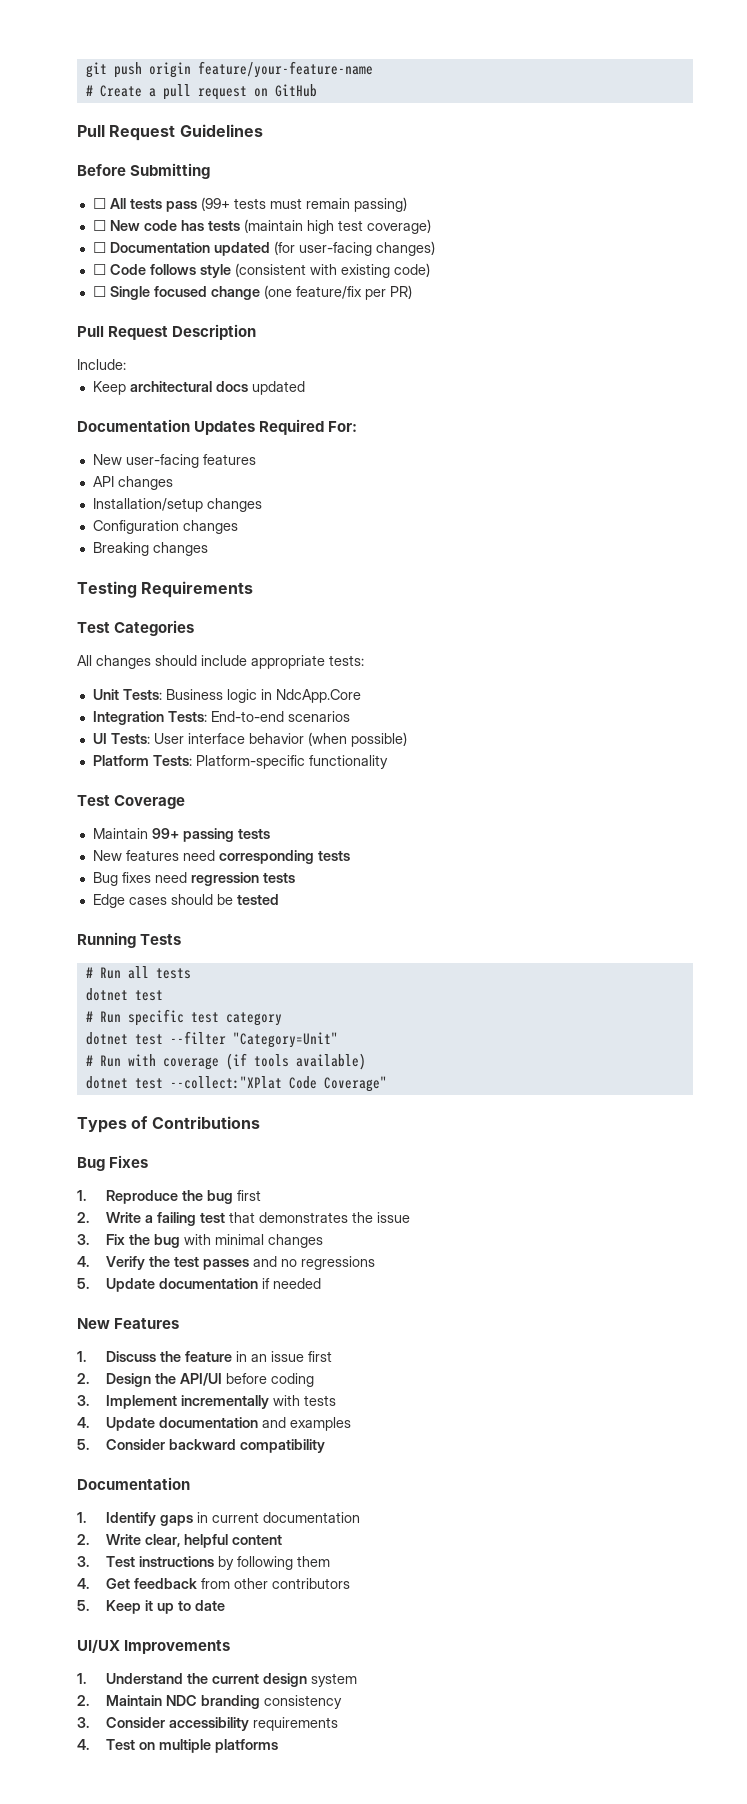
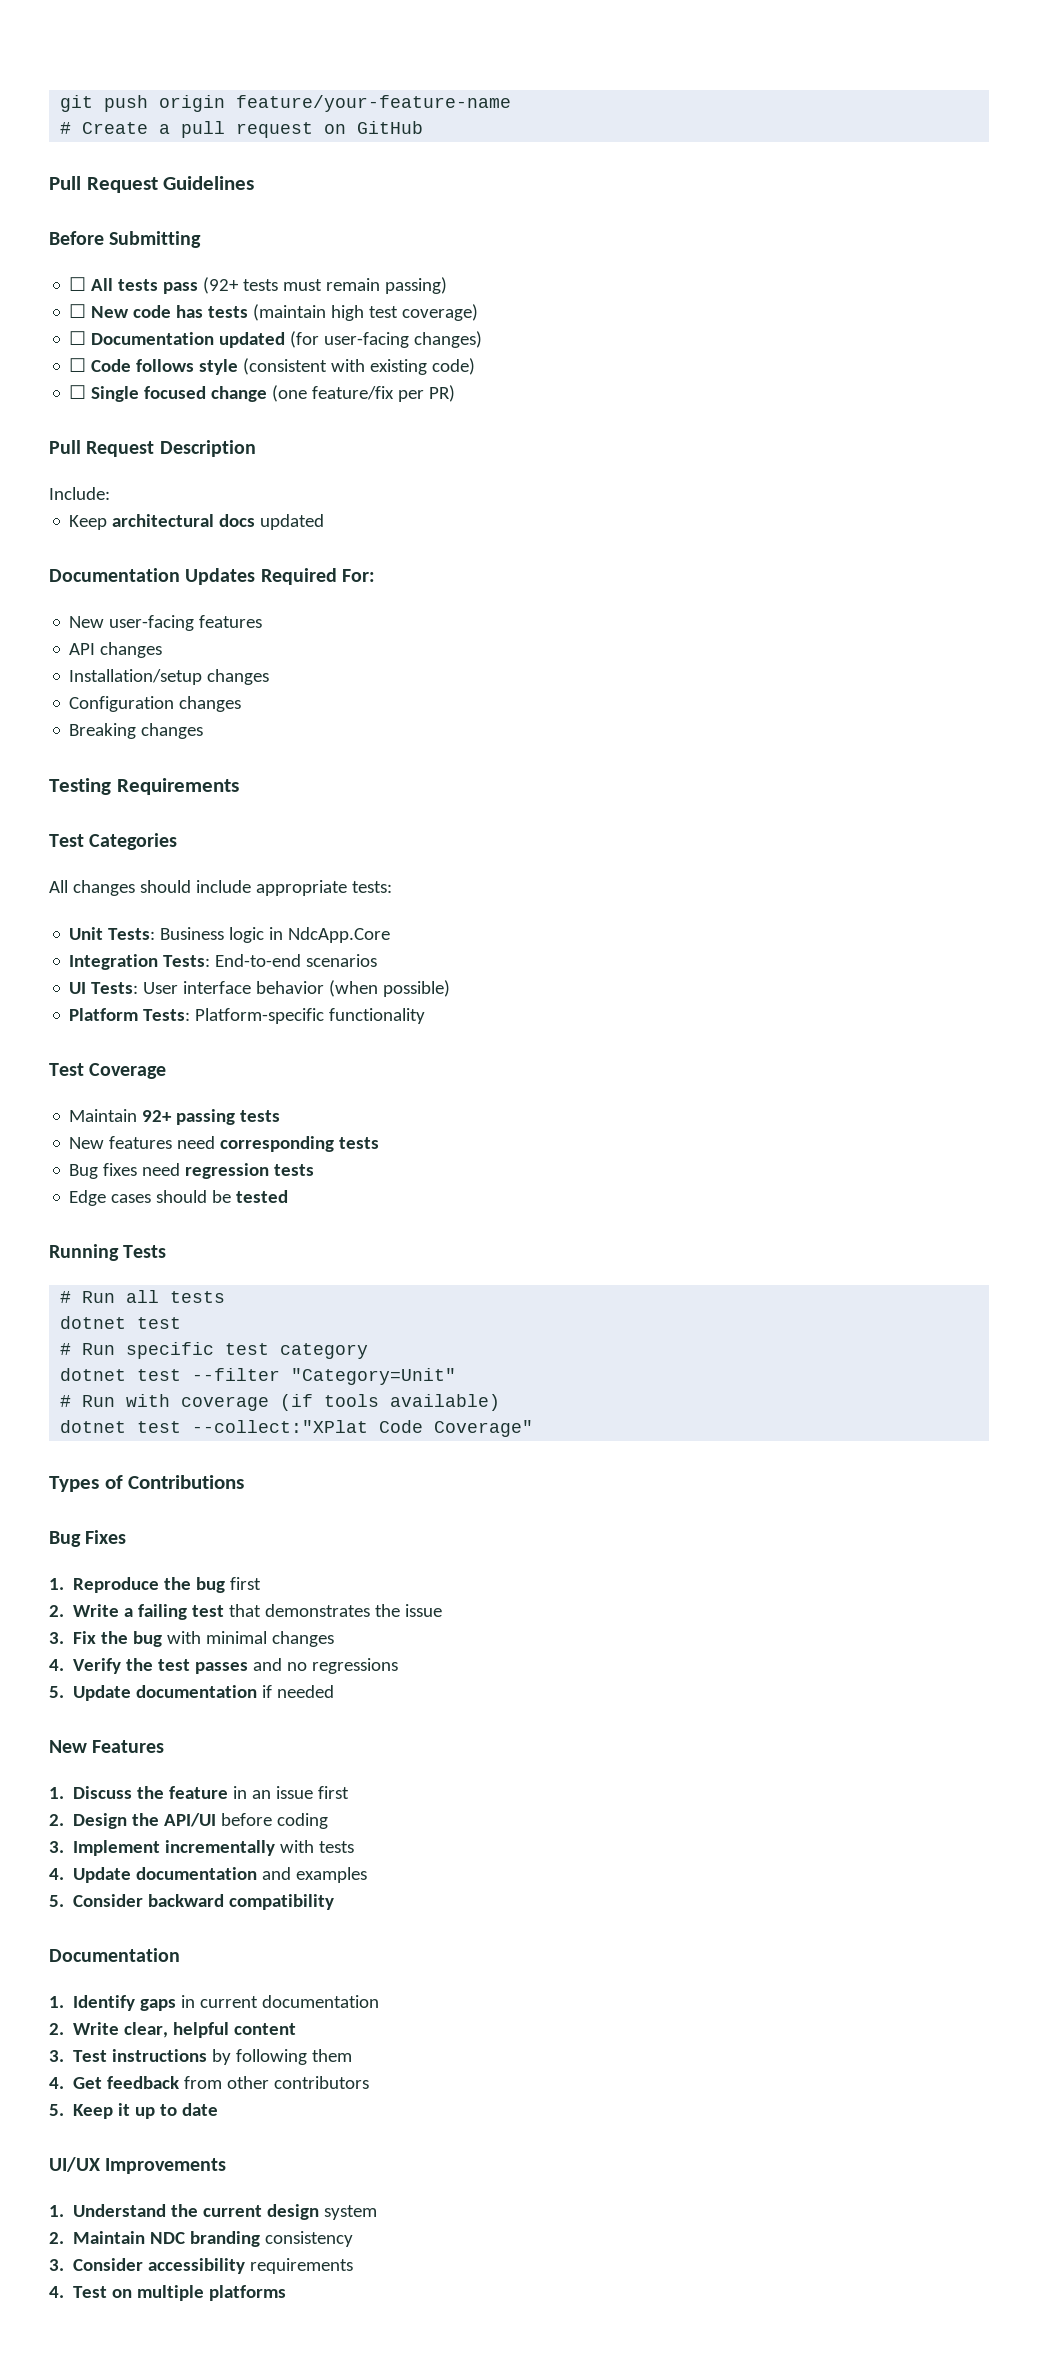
[200,197,230,211] (99+ -> [203,277,240,294] (92+
[151,828,179,839] 99+ -> [142,1110,173,1122] 92+

